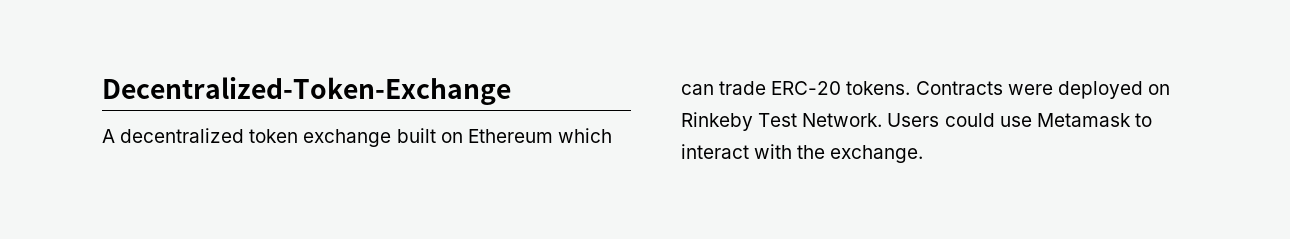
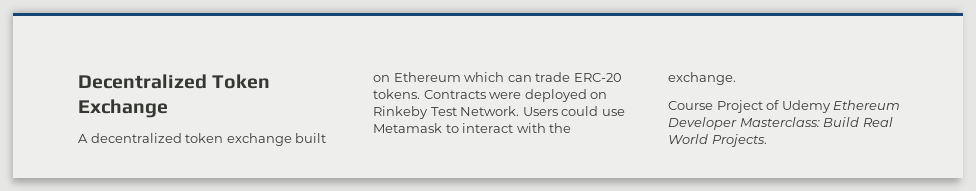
[102,77,511,105] Decentralized-Token-Exchange -> [78,74,271,89] [78,99,168,118] Decentralized Token Exchange
(924, 154) none -> [668,100,901,113] [668,117,893,130] [668,134,767,147] // Course Project of Udemy Ethereum Developer Masterclass: Build Real World Projects.

